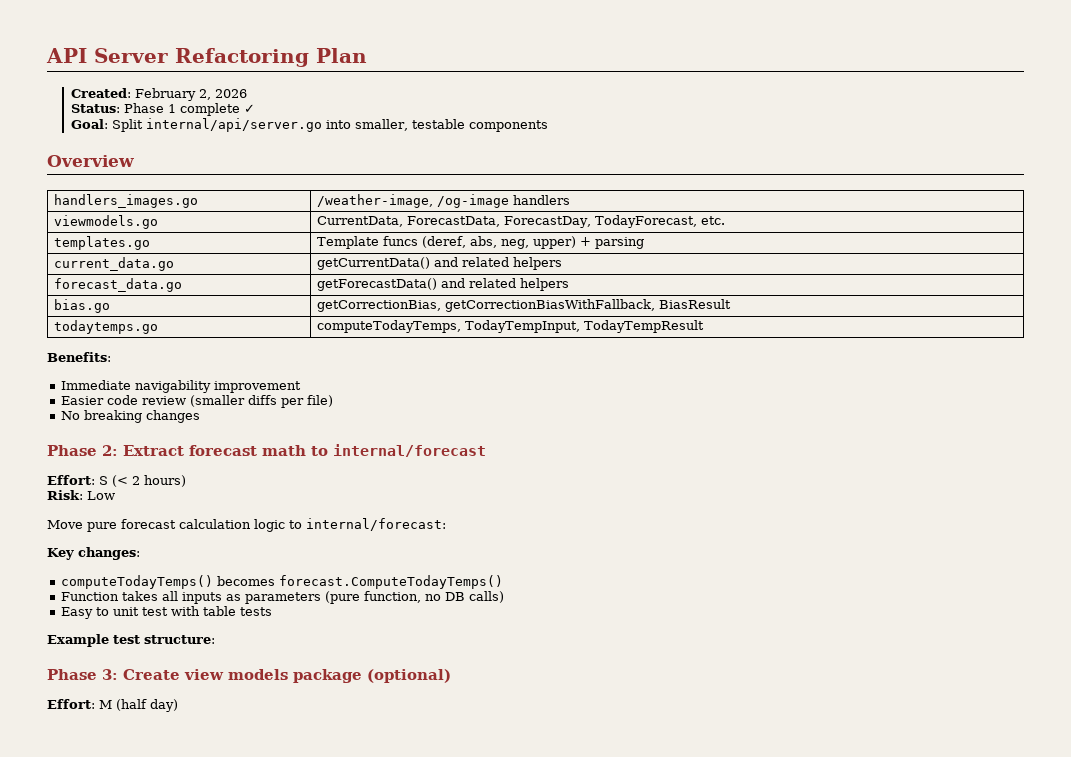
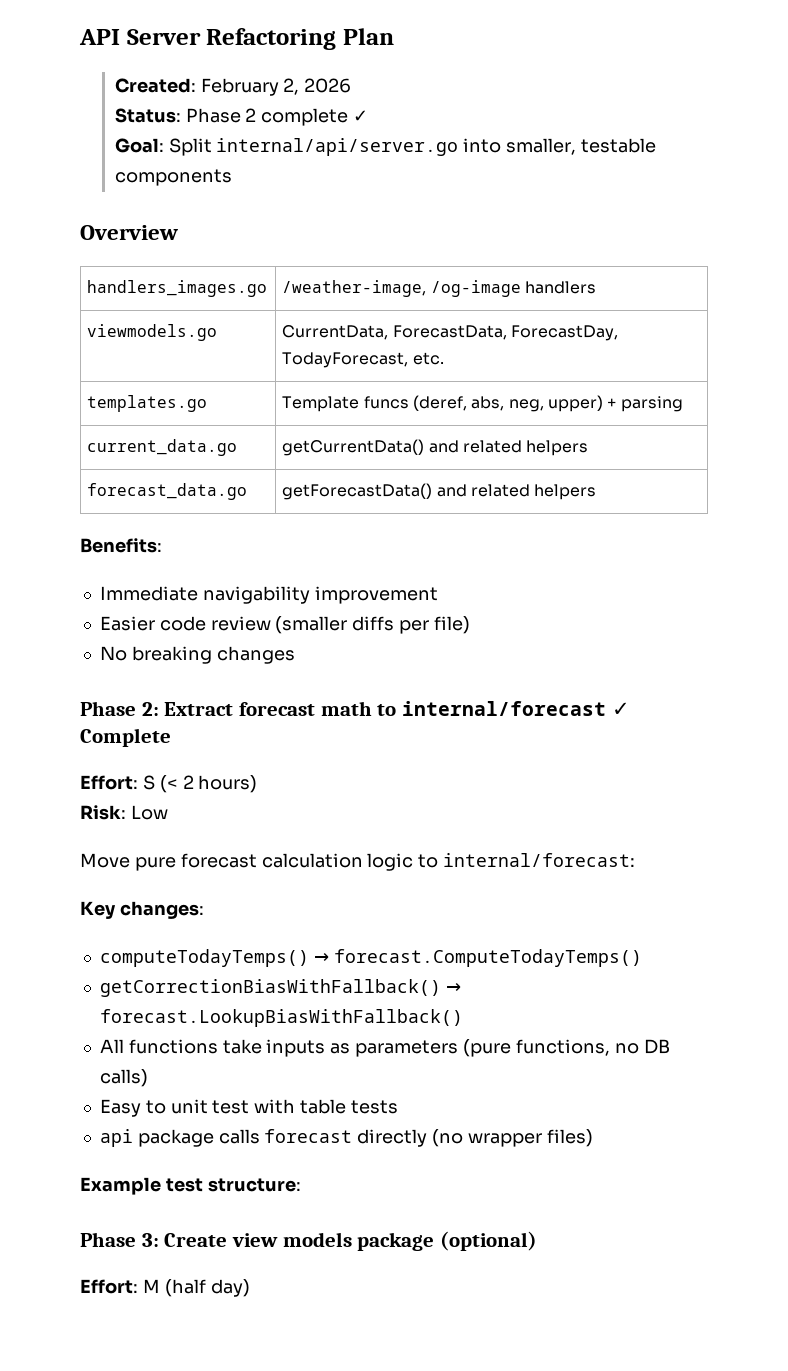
[168,104,177,113] 1 -> [245,108,257,122] 2
[53,299,110,313] [316,299,731,312] [53,320,158,334] [316,320,704,333] // bias.go | getCorrectionBias, getCorrectionBiasWithFallback, BiasResult // todaytemps.go | computeTodayTemps, TodayTempInput, TodayTempResult -> (597, 492) none
(486, 450) none -> [611,702,630,716] [80,728,171,747] ✓ Complete
[216,576,275,586] becomes -> [313,953,329,963] →
[60,591,178,601] Function takes all -> [99,979,461,997] [99,1009,463,1027] [99,1039,262,1054] getCorrectionBiasWithFallback() → forecast.LookupBiasWithFallback() // All functions take
[363,591,421,603] function, -> [515,1039,610,1056] functions,
(272, 611) none -> [99,1129,593,1147] // api package calls forecast directly (no wrapper files)

